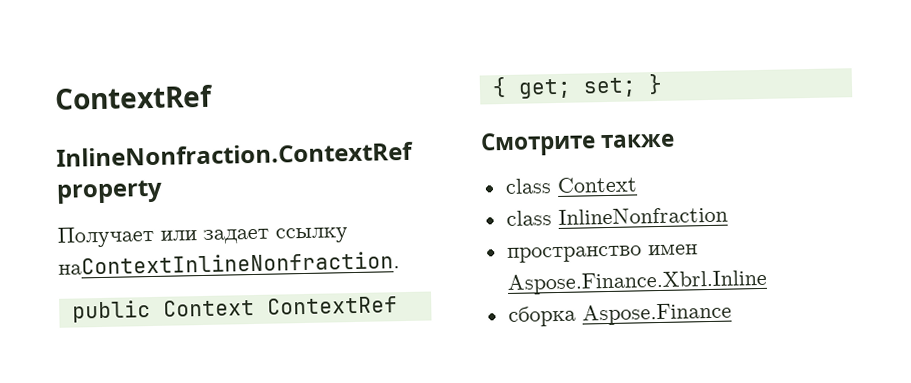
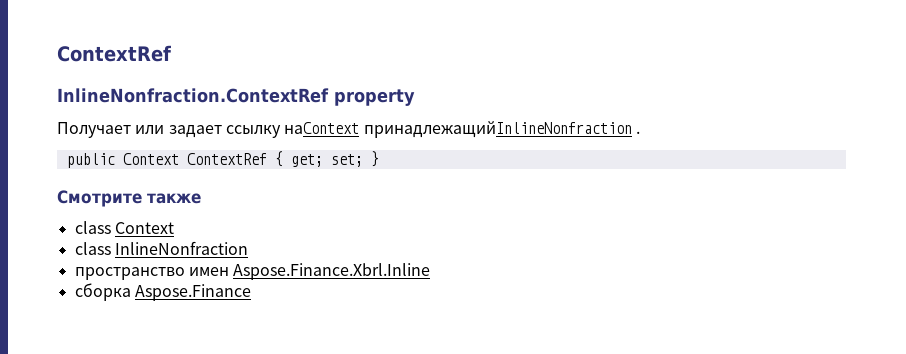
[58,251,400,275] наContextInlineNonfraction. -> [284,121,640,138] наContext принадлежащийInlineNonfraction .

